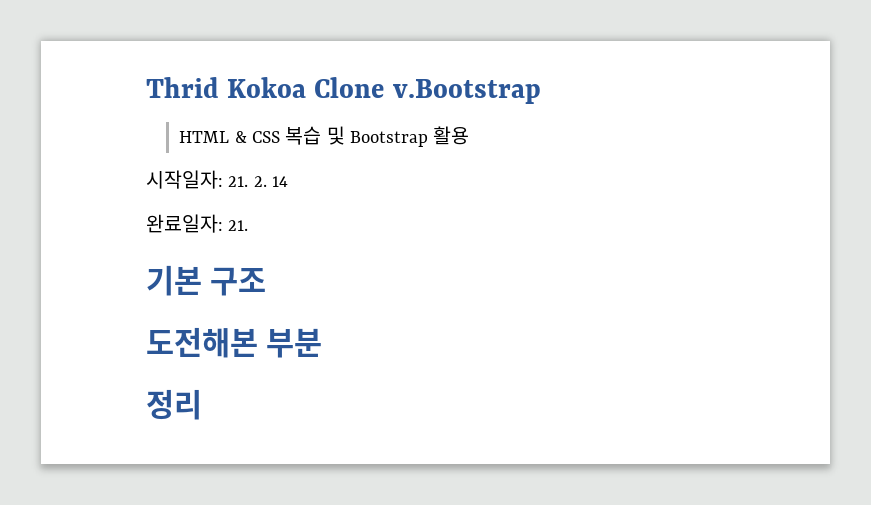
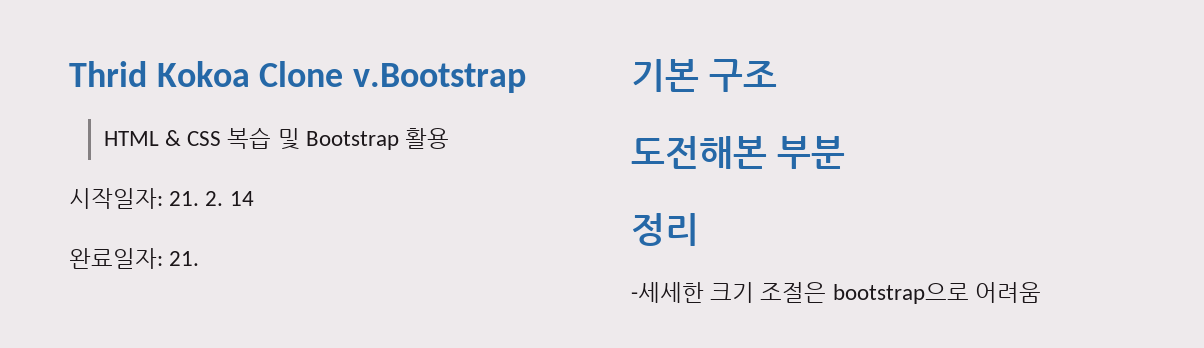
(202, 404) none -> [631,282,1041,304] // -세세한 크기 조절은 bootstrap으로 어려움

